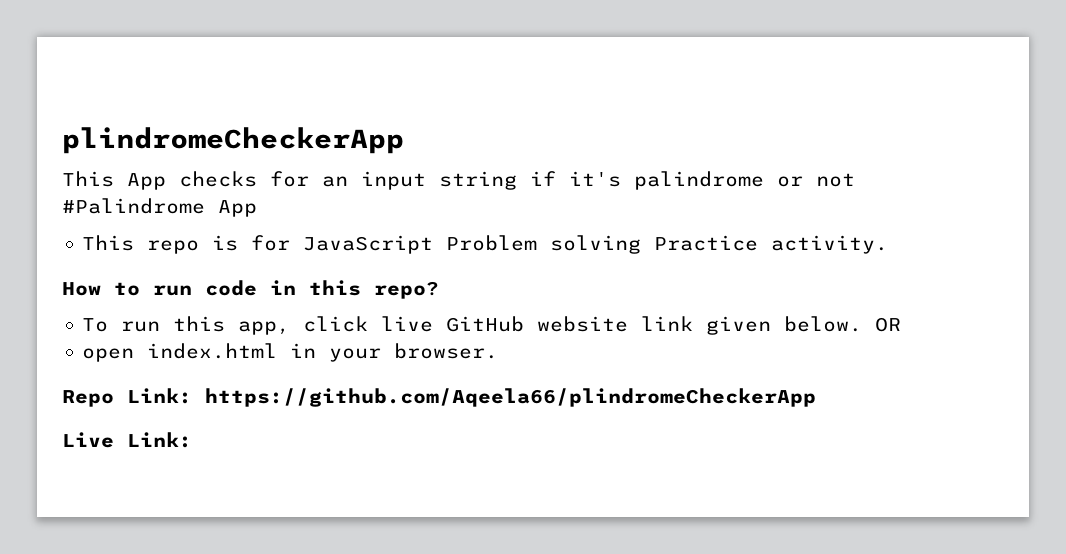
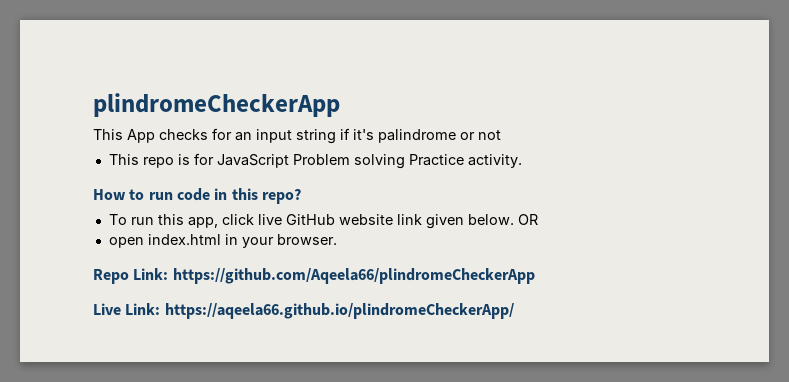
[62,198,257,217] #Palindrome App -> (501, 135) none
(192, 440) none -> [164,303,514,319] https://aqeela66.github.io/plindromeCheckerApp/

